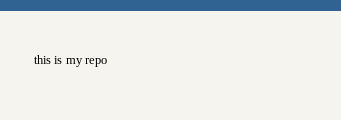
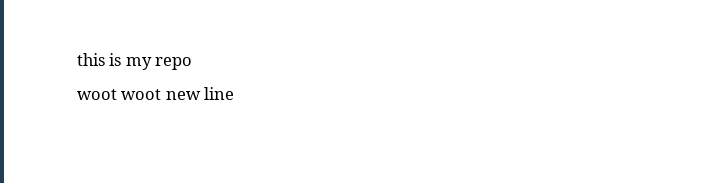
(108, 62) none -> [77,87,235,100] // woot woot new line

